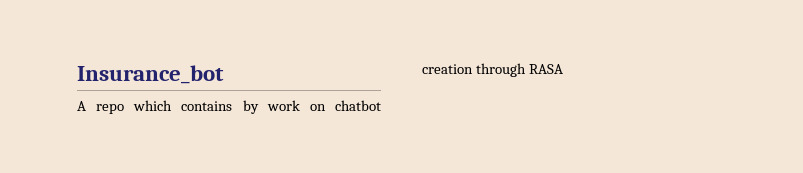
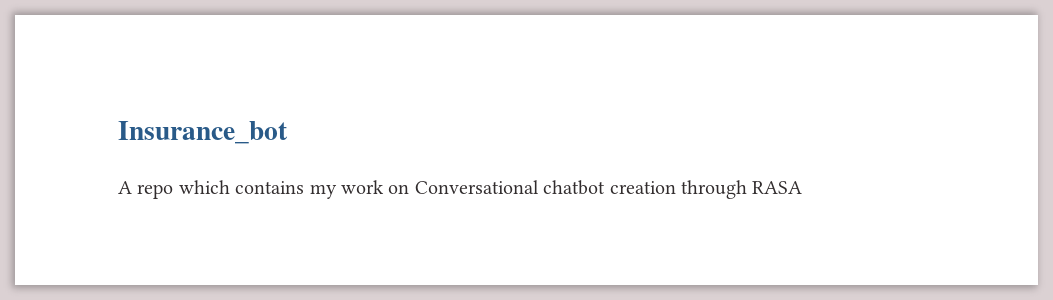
[242,100,259,114] by -> [309,184,337,199] my
(326, 107) none -> [414,180,539,194] Conversational

